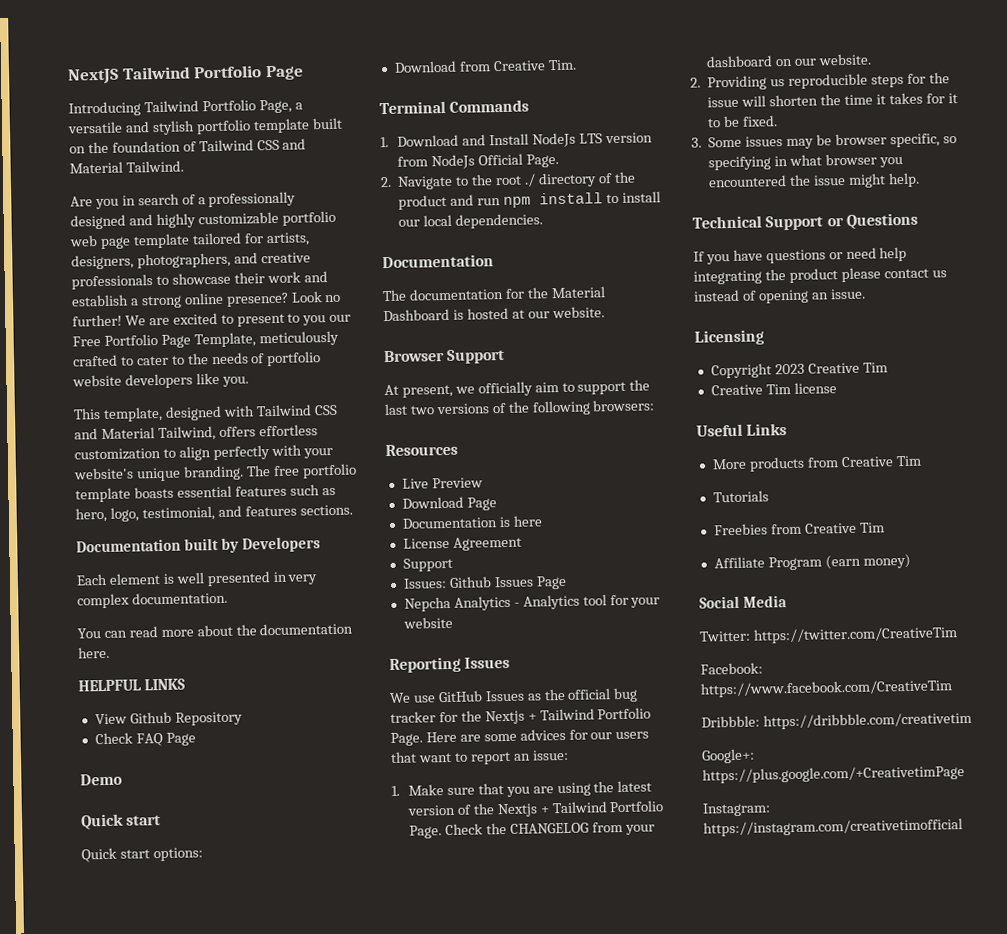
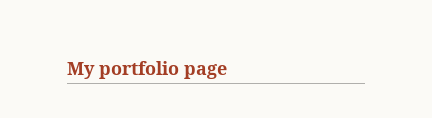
[67,65,304,85] [68,99,303,117] [67,117,343,136] [69,138,307,154] [69,160,184,174] [70,191,297,210] [70,210,336,230] [69,232,310,250] [71,252,311,270] [71,271,328,290] [71,291,342,309] [72,312,352,327] [72,330,339,348] [72,351,322,367] [72,372,249,389] [73,404,338,422] [74,424,318,442] [74,444,333,461] [73,463,357,482] [75,484,336,503] [75,504,353,523] [76,536,321,553] [76,571,319,587] [77,591,228,609] [77,622,354,639] [78,646,110,659] [78,678,185,692] [94,711,243,726] [94,732,196,747] [80,773,123,786] [80,813,162,830] [81,847,203,863] [393,59,577,73] [379,99,530,115] [380,132,653,148] [396,153,559,170] [380,171,636,190] [398,191,661,210] [398,213,544,229] [382,254,494,269] [382,286,606,302] [383,306,605,322] [383,348,506,364] [384,379,651,398] [384,399,656,416] [385,443,458,457] [401,477,483,489] [401,496,497,511] [401,515,543,529] [402,536,522,551] [402,557,453,572] [402,575,567,590] [403,594,661,612] [402,616,453,629] [389,656,511,674] [389,687,639,704] [390,707,652,725] [390,728,650,747] [390,749,569,765] [391,780,653,798] [406,800,665,818] [408,821,655,839] [705,53,872,68] [690,72,950,91] [707,92,958,108] [707,115,779,128] [691,133,957,150] [708,153,903,171] [708,172,920,188] [692,212,918,231] [693,246,908,265] [693,267,947,285] [693,288,866,304] [694,329,764,346] [710,362,888,379] [710,382,837,396] [696,423,788,437] [711,455,922,472] [712,490,769,503] [713,522,885,536] [713,553,911,571] [699,595,787,609] [699,626,958,644] [700,662,763,675] [700,679,953,698] [701,711,972,730] [701,748,755,764] [702,765,965,784] [702,802,771,817] [703,818,963,837] NextJS Tailwind Portfolio Page // Introducing Tailwind Portfolio Page, a versatile and stylish portfolio template built on the foundation of Tailwind CSS and Material Tailwind. // Are you in search of a professionally designed and highly customizable portfolio web page template tailored for artists, designers, photographers, and creative professionals to showcase their work and establish a strong online presence? Look no further! We are excited to present to you our Free Portfolio Page Template, meticulously crafted to cater to the needs of portfolio website developers like you. // This template, designed with Tailwind CSS and Material Tailwind, offers effortless customization to align perfectly with your website's unique branding. The free portfolio template boasts essential features such as hero, logo, testimonial, and features sections. // Documentation built by Developers // Each element is well presented in very complex documentation. // You can read more about the documentation here. // HELPFUL LINKS // View Github Repository // Check FAQ Page // Demo // Quick start // Quick start options: // Download from Creative Tim. // Terminal Commands // 1. Download and Install NodeJs LTS version from NodeJs Official Page. // 2. Navigate to the root ./ directory of the product and run npm install to install our local dependencies. // Documentation // The documentation for the Material Dashboard is hosted at our website. // Browser Support // At present, we officially aim to support the last two versions of the following browsers: // Resources // Live Preview // Download Page // Documentation is here // License Agreement // Support // Issues: Github Issues Page // Nepcha Analytics - Analytics tool for your website // Reporting Issues // We use GitHub Issues as the official bug tracker for the Nextjs + Tailwind Portfolio Page. Here are some advices for our users that want to report an issue: // 1. Make sure that you are using the latest version of the Nextjs + Tailwind Portfolio Page. Check the CHANGELOG from your dashboard on our website. // 2. Providing us reproducible steps for the issue will shorten the time it takes for it to be fixed. // 3. Some issues may be browser specific, so specifying in what browser you encountered the issue might help. // Technical Support or Questions // If you have questions or need help integrating the product please contact us instead of opening an issue. // Licensing // Copyright 2023 Creative Tim // Creative Tim license // Useful Links // More products from Creative Tim // Tutorials // Freebies from Creative Tim // Affiliate Program (earn money) // Social Media // Twitter: https://twitter.com/CreativeTim // Facebook: https://www.facebook.com/CreativeTim // Dribbble: https://dribbble.com/creativetim // Google+: https://plus.google.com/+CreativetimPage // Instagram: https://instagram.com/creativetimofficial -> [67,61,227,79] My portfolio page

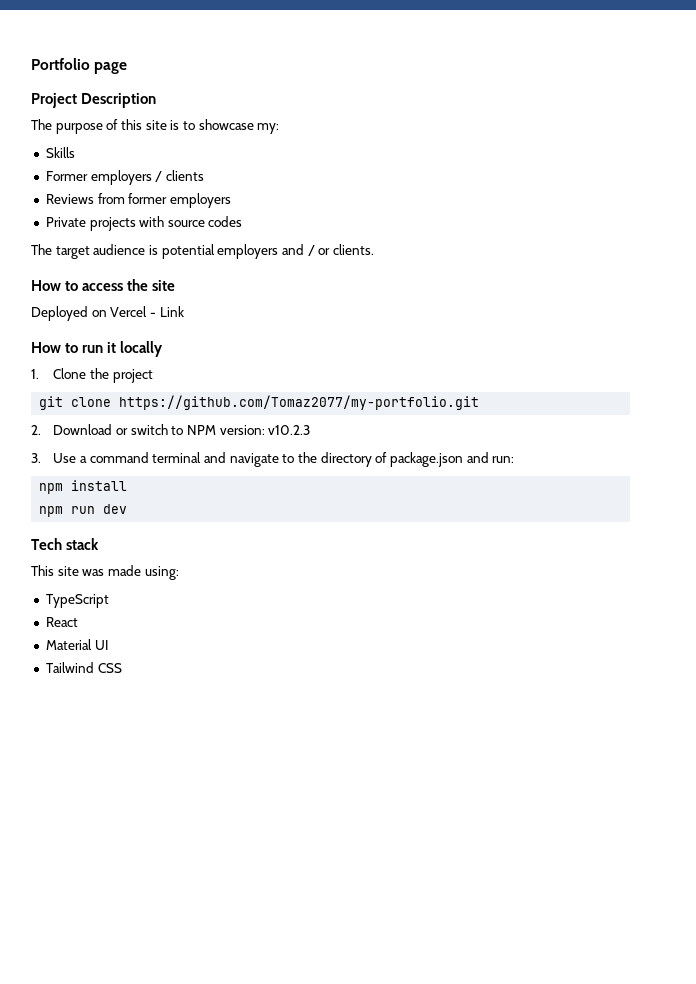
[67,61,179,79] My portfolio -> [31,58,90,70] Portfolio
(227, 71) none -> [31,93,157,108] [31,119,280,134] [45,147,75,158] [45,170,204,185] [45,193,231,208] [45,216,243,231] [31,244,374,259] [31,279,176,291] [31,306,184,321] [31,341,164,357] [31,368,153,383] [39,395,480,410] [31,424,311,435] [31,452,515,467] [39,480,128,494] [39,504,128,517] [31,538,100,550] [31,565,179,580] [45,594,109,608] [45,617,78,627] [45,639,108,650] [45,662,122,673] // Project Description // The purpose of this site is to showcase my: // Skills // Former employers / clients // Reviews from former employers // Private projects with source codes // The target audience is potential employers and / or clients. // How to access the site // Deployed on Vercel - Link // How to run it locally // 1. Clone the project // git clone https://github.com/Tomaz2077/my-portfolio.git // 2. Download or switch to NPM version: v10.2.3 // 3. Use a command terminal and navigate to the directory of package.json and run: // npm install // npm run dev // Tech stack // This site was made using: // TypeScript // React // Material UI // Tailwind CSS

